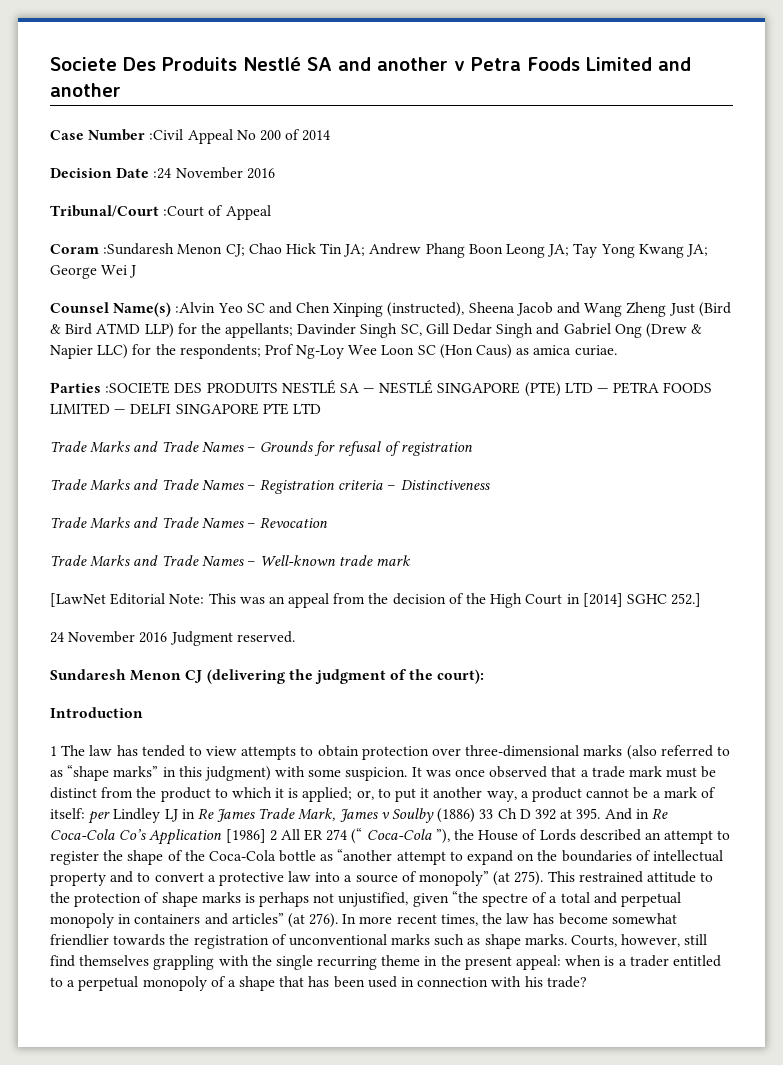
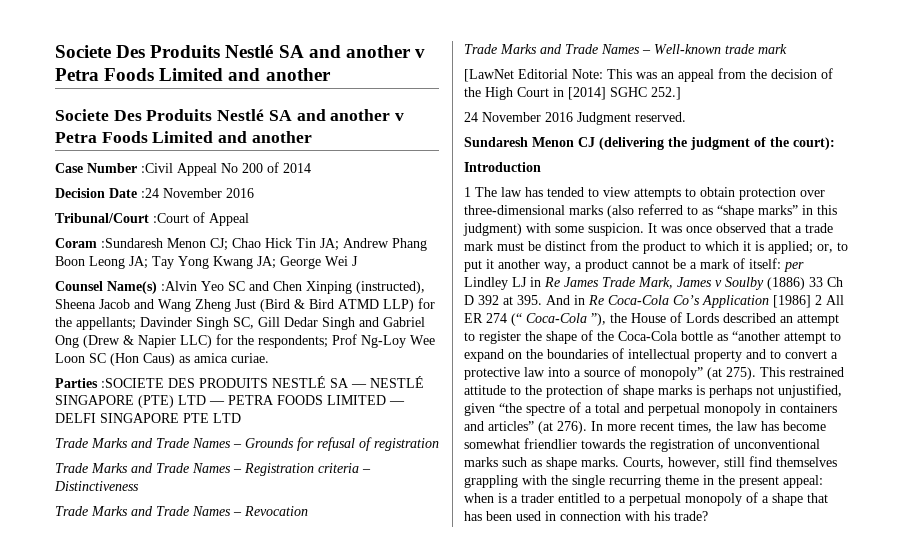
(121, 90) none -> [55,109,405,121] [55,131,312,143] // Societe Des Produits Nestlé SA and another v Petra Foods Limited and another

